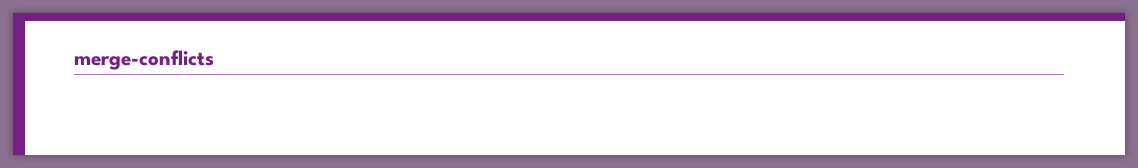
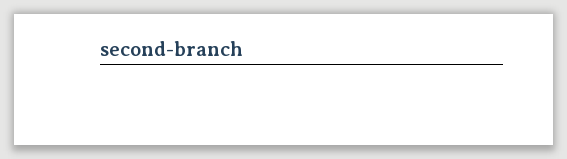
[74,50,214,70] merge-conflicts -> [100,41,243,56] second-branch

